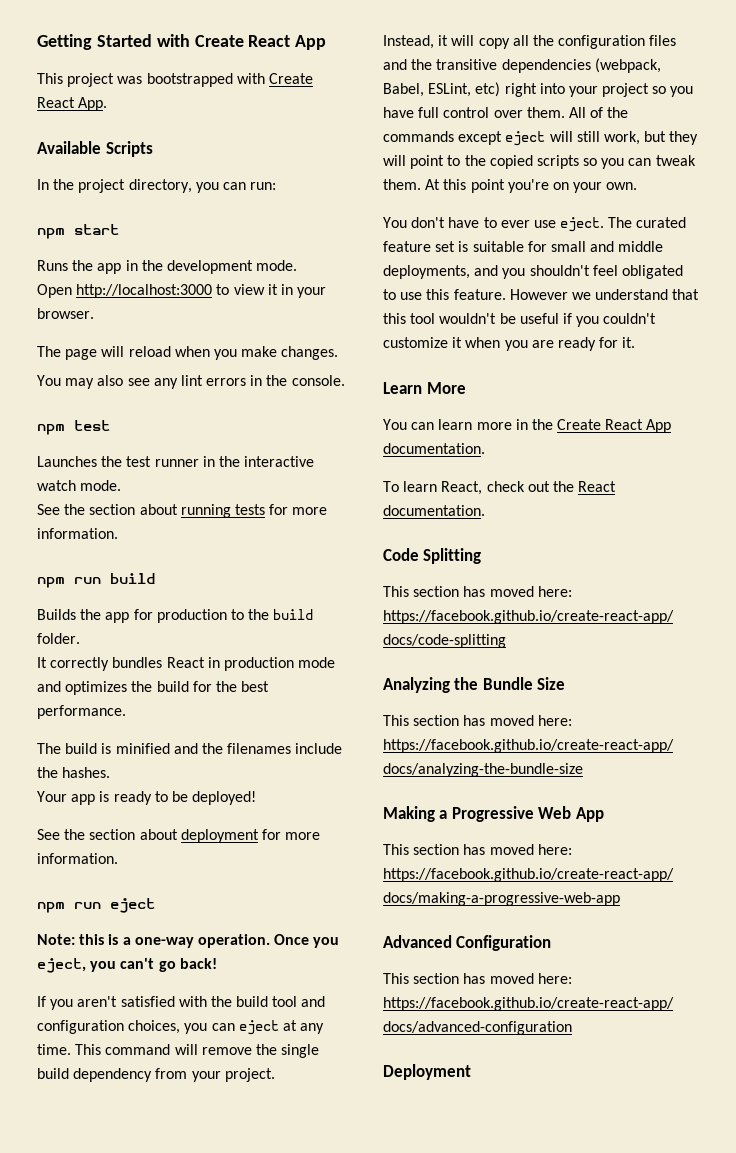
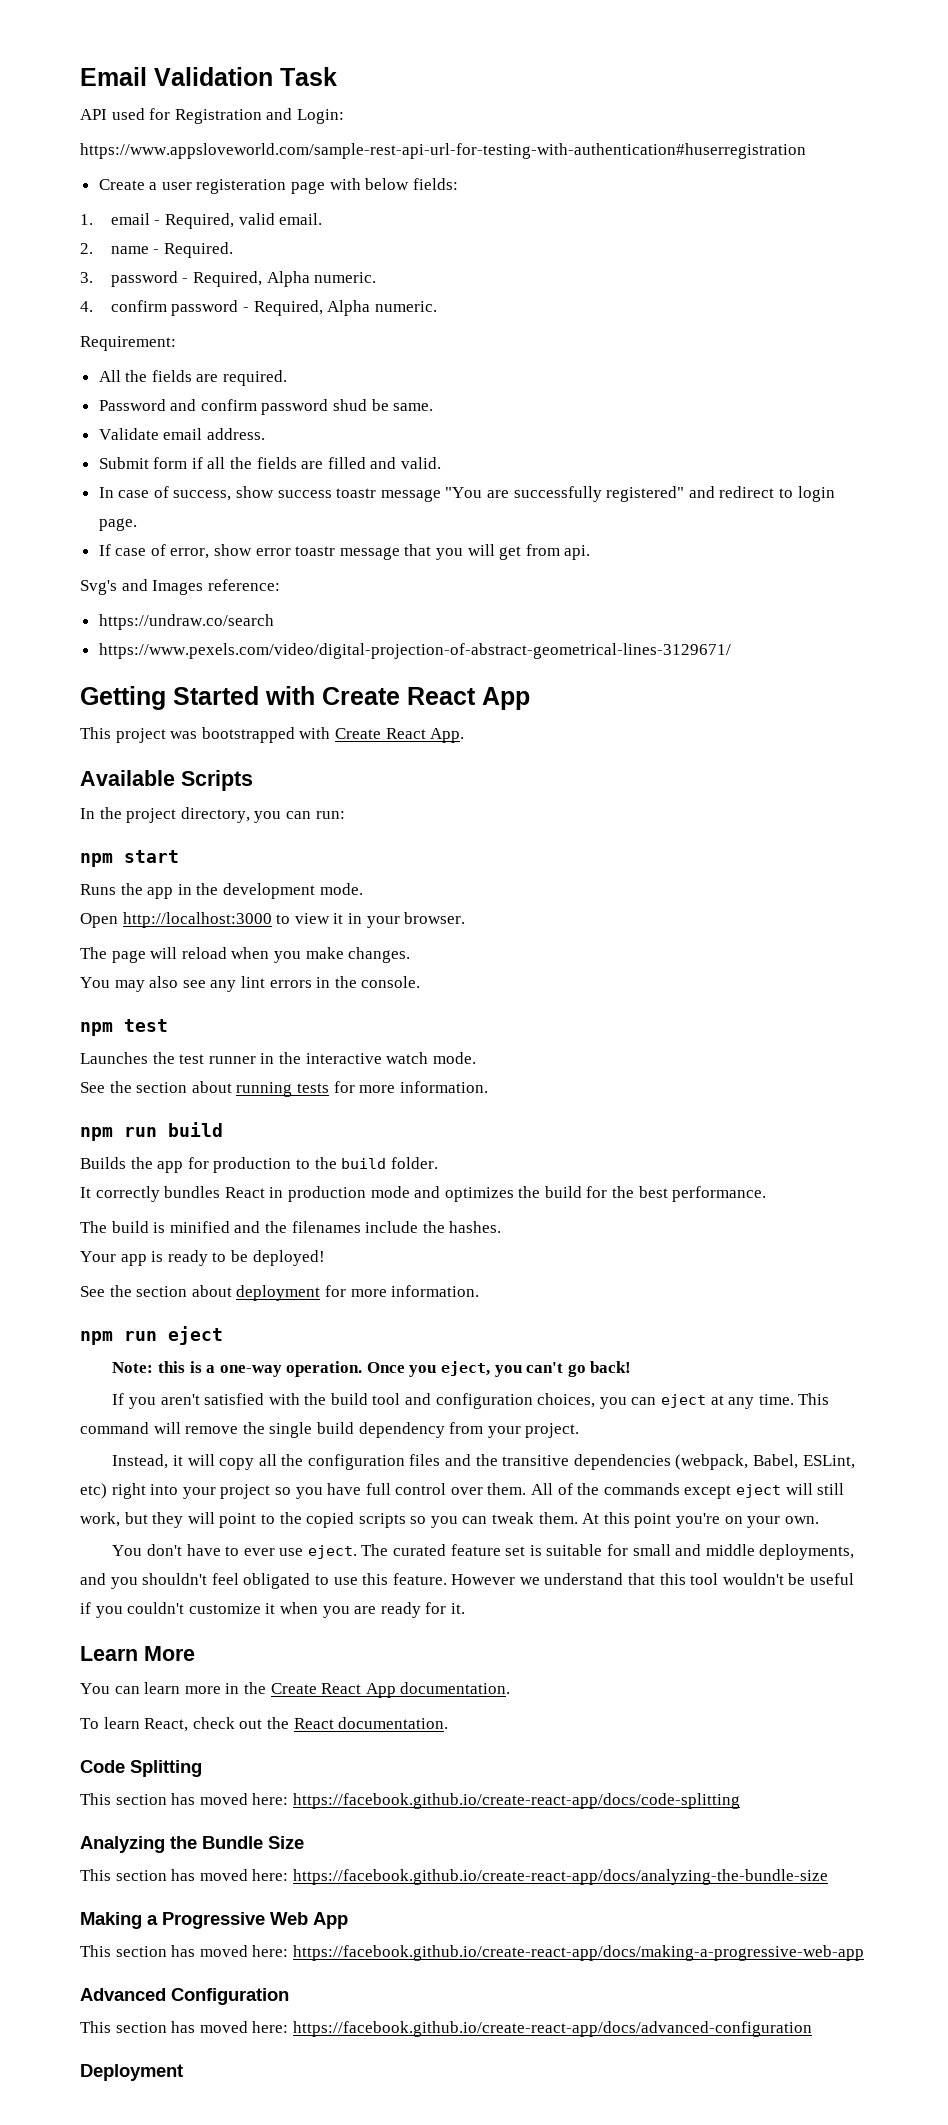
(37, 42) none -> [80,67,337,86] [80,108,344,124] [80,143,806,159] [98,178,458,194] [80,213,323,229] [80,242,233,258] [80,271,377,287] [80,300,437,316] [80,336,176,351] [98,370,288,386] [98,399,434,415] [98,428,265,440] [98,457,442,469] [98,486,835,502] [98,518,137,531] [98,544,591,560] [80,579,280,595] [98,614,274,630] [98,643,731,659] Email Validation Task // API used for Registration and Login: // https://www.appsloveworld.com/sample-rest-api-url-for-testing-with-authentication#huserregistration // Create a user registeration page with below fields: // 1. email - Required, valid email. // 2. name - Required. // 3. password - Required, Alpha numeric. // 4. confirm password - Required, Alpha numeric. // Requirement: // All the fields are required. // Password and confirm password shud be same. // Validate email address. // Submit form if all the fields are filled and valid. // In case of success, show success toastr message "You are successfully registered" and redirect to login page. // If case of error, show error toastr message that you will get from api. // Svg's and Images reference: // https://undraw.co/search // https://www.pexels.com/video/digital-projection-of-abstract-geometrical-lines-3129671/ //

